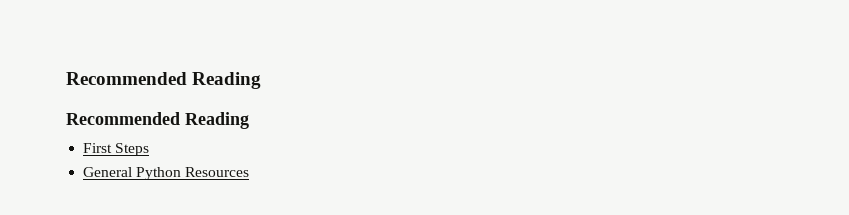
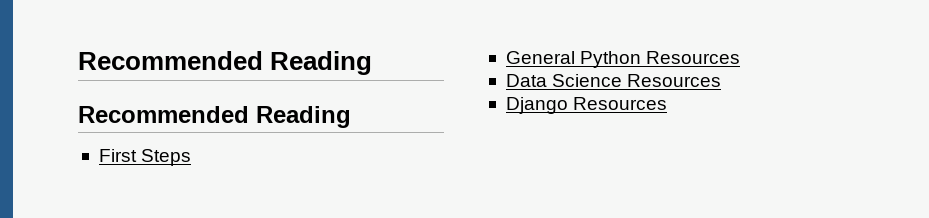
(250, 172) none -> [505,74,722,87] [505,97,668,114] // Data Science Resources // Django Resources

